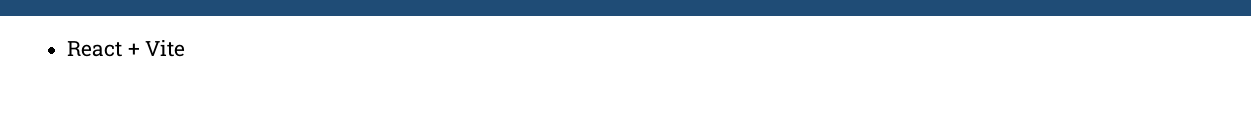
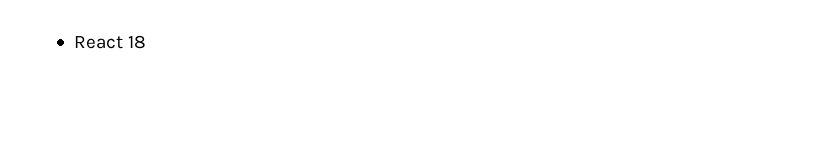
[127,40,186,57] + Vite -> [128,35,147,49] 18

